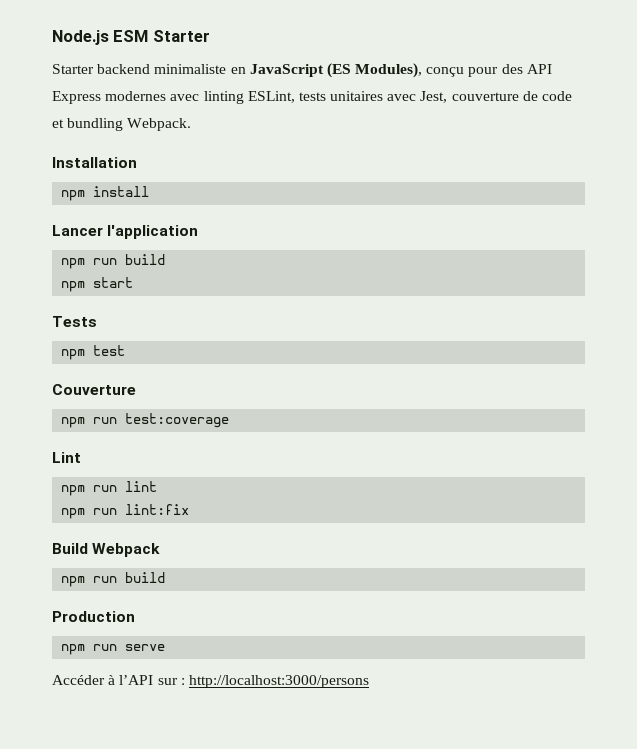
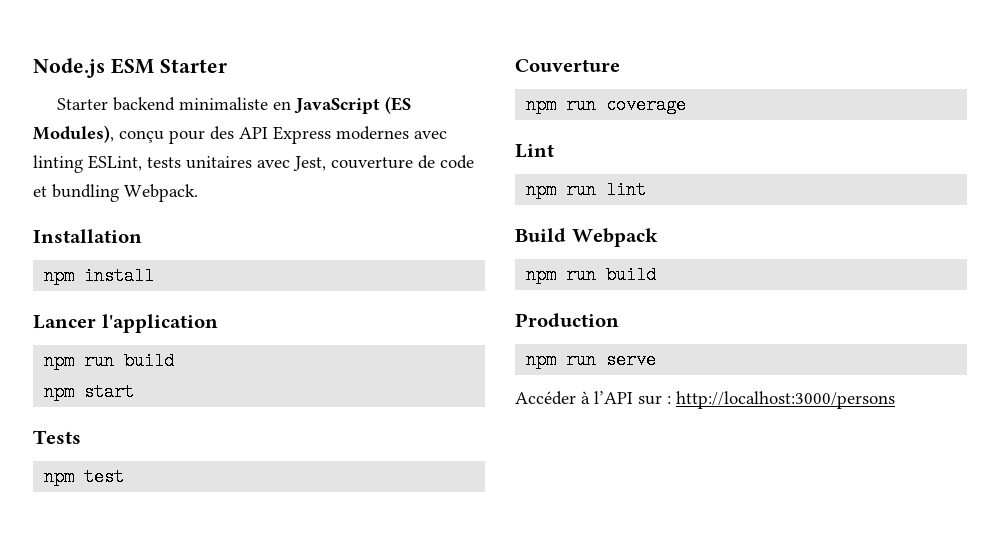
[125,413,230,428] test:coverage -> [606,96,687,114] coverage
[61,504,190,519] // npm run lint:fix -> (647, 190) none

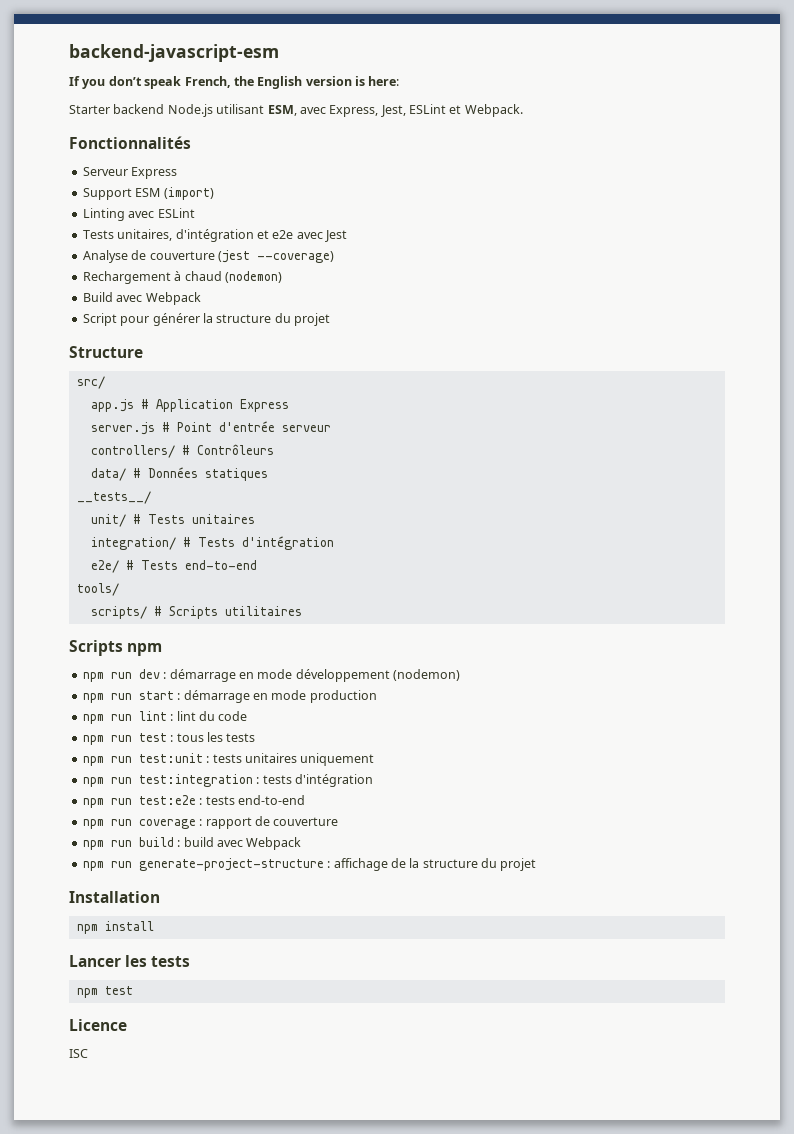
[33,58,227,78] [57,96,412,114] [33,125,447,144] [33,155,474,173] [33,184,198,202] [33,229,142,243] [44,267,155,285] [33,314,218,333] [44,352,175,370] [44,383,135,401] [33,430,81,444] [44,468,125,486] [515,59,620,72] [526,96,687,114] [515,144,554,158] [526,181,647,199] [515,228,658,247] [526,266,657,284] [515,313,619,327] [526,351,657,369] [515,391,895,409] Node.js ESM Starter // Starter backend minimaliste en JavaScript (ES Modules), conçu pour des API Express modernes avec linting ESLint, tests unitaires avec Jest, couverture de code et bundling Webpack. // Installation // npm install // Lancer l'application // npm run build // npm start // Tests // npm test // Couverture // npm run coverage // Lint // npm run lint // Build Webpack // npm run build // Production // npm run serve // Accéder à l’API sur : http://localhost:3000/persons -> [69,44,279,62] [69,76,400,89] [69,104,523,117] [69,136,191,149] [82,167,178,179] [82,187,214,200] [82,208,195,221] [82,229,347,242] [82,250,334,263] [82,271,282,284] [82,292,201,305] [82,313,330,326] [69,346,143,358] [76,376,105,389] [90,399,289,412] [90,421,331,435] [90,444,274,458] [90,467,268,481] [76,491,151,504] [90,514,255,527] [90,536,334,550] [90,560,257,573] [76,583,119,596] [90,606,302,619] [69,640,163,656] [82,669,460,682] [82,690,377,703] [82,711,248,724] [82,732,256,745] [82,753,375,766] [82,774,373,787] [82,795,305,808] [82,816,339,829] [82,837,302,850] [82,858,537,871] [69,891,160,903] [76,921,154,934] [69,955,191,967] [76,986,133,998] [69,1019,127,1031] [69,1049,88,1058] backend-javascript-esm // If you don’t speak French, the English version is here: // Starter backend Node.js utilisant ESM, avec Express, Jest, ESLint et Webpack. // Fonctionnalités // Serveur Express // Support ESM (import) // Linting avec ESLint // Tests unitaires, d'intégration et e2e avec Jest // Analyse de couverture (jest --coverage) // Rechargement à chaud (nodemon) // Build avec Webpack // Script pour générer la structure du projet // Structure // src/ // app.js # Application Express // server.js # Point d'entrée serveur // controllers/ # Contrôleurs // data/ # Données statiques // __tests__/ // unit/ # Tests unitaires // integration/ # Tests d'intégration // e2e/ # Tests end-to-end // tools/ // scripts/ # Scripts utilitaires // Scripts npm // npm run dev : démarrage en mode développement (nodemon) // npm run start : démarrage en mode production // npm run lint : lint du code // npm run test : tous les tests // npm run test:unit : tests unitaires uniquement // npm run test:integration : tests d'intégration // npm run test:e2e : tests end-to-end // npm run coverage : rapport de couverture // npm run build : build avec Webpack // npm run generate-project-structure : affichage de la structure du projet // Installation // npm install // Lancer les tests // npm test // Licence // ISC

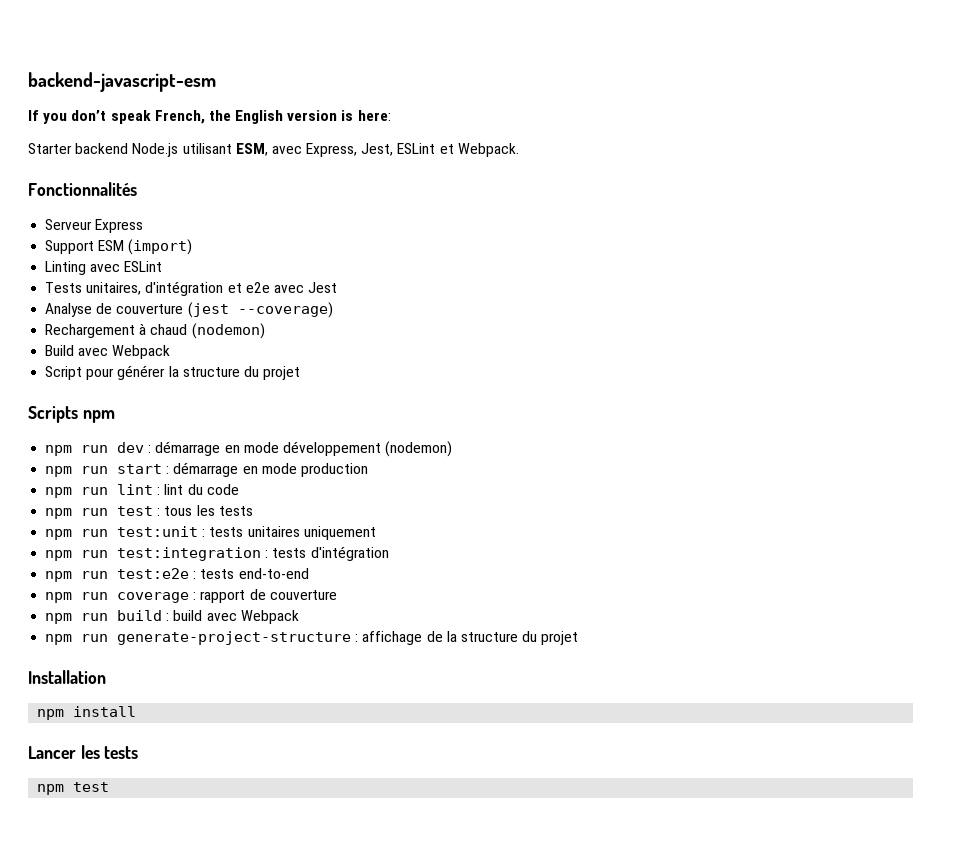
[69,346,143,358] [76,376,105,389] [90,399,289,412] [90,421,331,435] [90,444,274,458] [90,467,268,481] [76,491,151,504] [90,514,255,527] [90,536,334,550] [90,560,257,573] [76,583,119,596] [90,606,302,619] // Structure // src/ // app.js # Application Express // server.js # Point d'entrée serveur // controllers/ # Contrôleurs // data/ # Données statiques // __tests__/ // unit/ # Tests unitaires // integration/ # Tests d'intégration // e2e/ # Tests end-to-end // tools/ // scripts/ # Scripts utilitaires -> (301, 373) none
[69,1019,127,1031] [69,1049,88,1058] // Licence // ISC -> (110, 787) none

